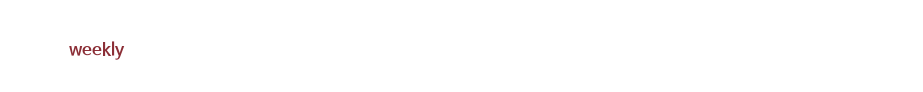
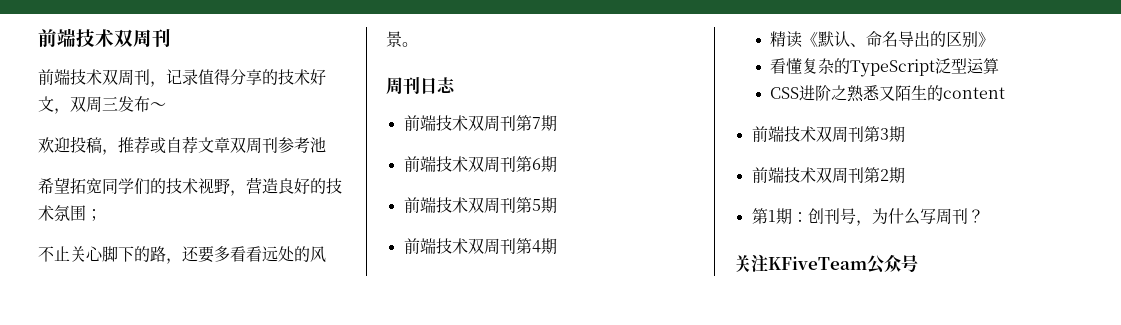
[69,41,125,60] weekly -> [38,28,171,48] [38,69,326,87] [38,96,166,114] [38,136,326,155] [38,177,342,196] [38,205,102,222] [38,246,326,264] [386,31,418,47] [386,77,456,95] [403,115,557,132] [403,156,557,173] [403,197,557,214] [403,238,557,255] [770,31,995,48] [770,58,1000,77] [770,85,1006,102] [751,126,905,143] [751,167,905,184] [751,208,984,226] [734,254,918,274] 前端技术双周刊 // 前端技术双周刊，记录值得分享的技术好文，双周三发布～ // 欢迎投稿，推荐或自荐文章双周刊参考池 // 希望拓宽同学们的技术视野，营造良好的技术氛围； // 不止关心脚下的路，还要多看看远处的风景。 // 周刊日志 // 前端技术双周刊第7期 // 前端技术双周刊第6期 // 前端技术双周刊第5期 // 前端技术双周刊第4期 // 精读《默认、命名导出的区别》 // 看懂复杂的TypeScript泛型运算 // CSS进阶之熟悉又陌生的content // 前端技术双周刊第3期 // 前端技术双周刊第2期 // 第1期：创刊号，为什么写周刊？ // 关注KFiveTeam公众号

